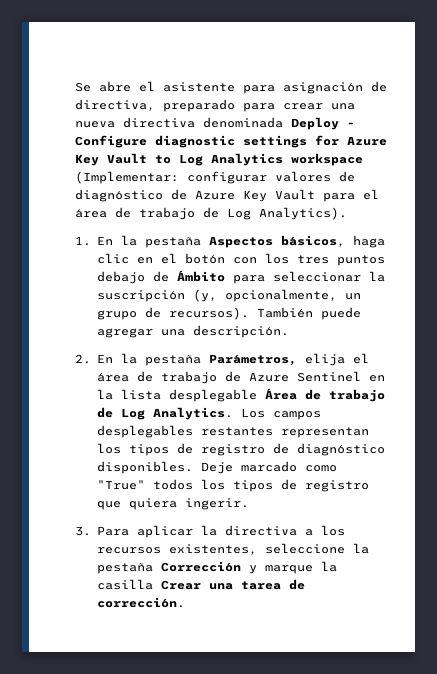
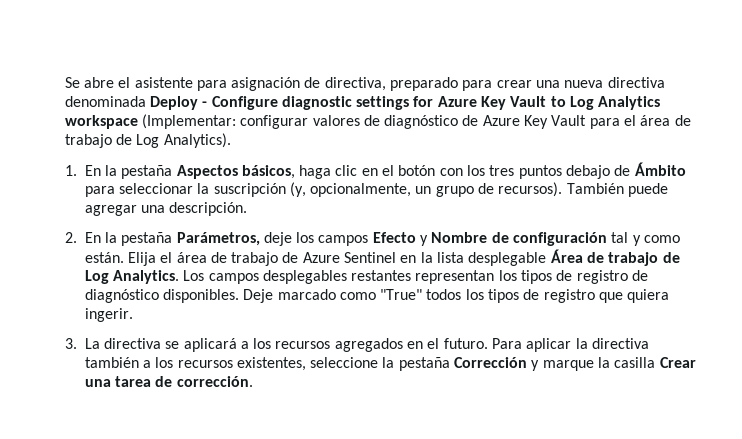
[304,353,345,366] elija -> [263,232,681,246] [84,252,156,266] deje los campos Efecto y Nombre de configuración tal y como están. Elija
(92, 531) none -> [84,338,488,352] La directiva se aplicará a los recursos agregados en el futuro.
(297, 530) none -> [84,357,139,368] también

